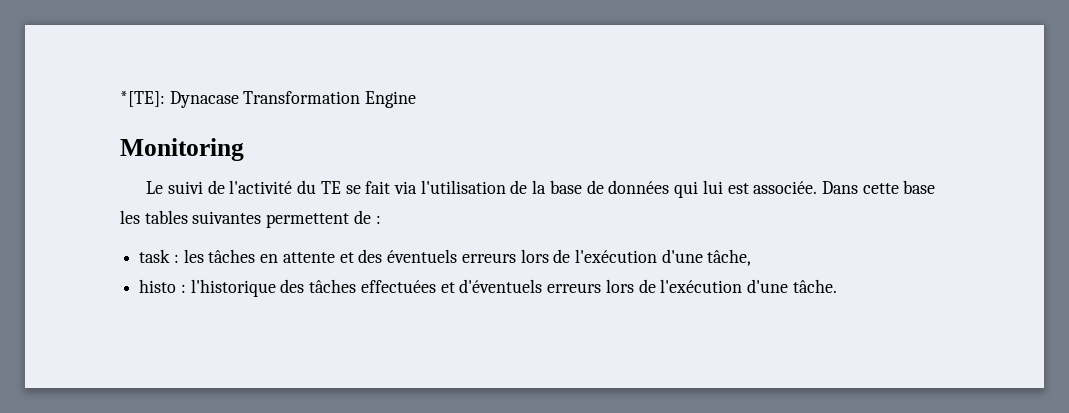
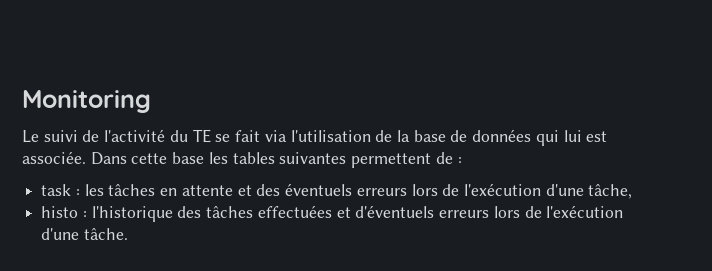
[120,91,417,108] *[TE]: Dynacase Transformation Engine // -> (22, 101) none

